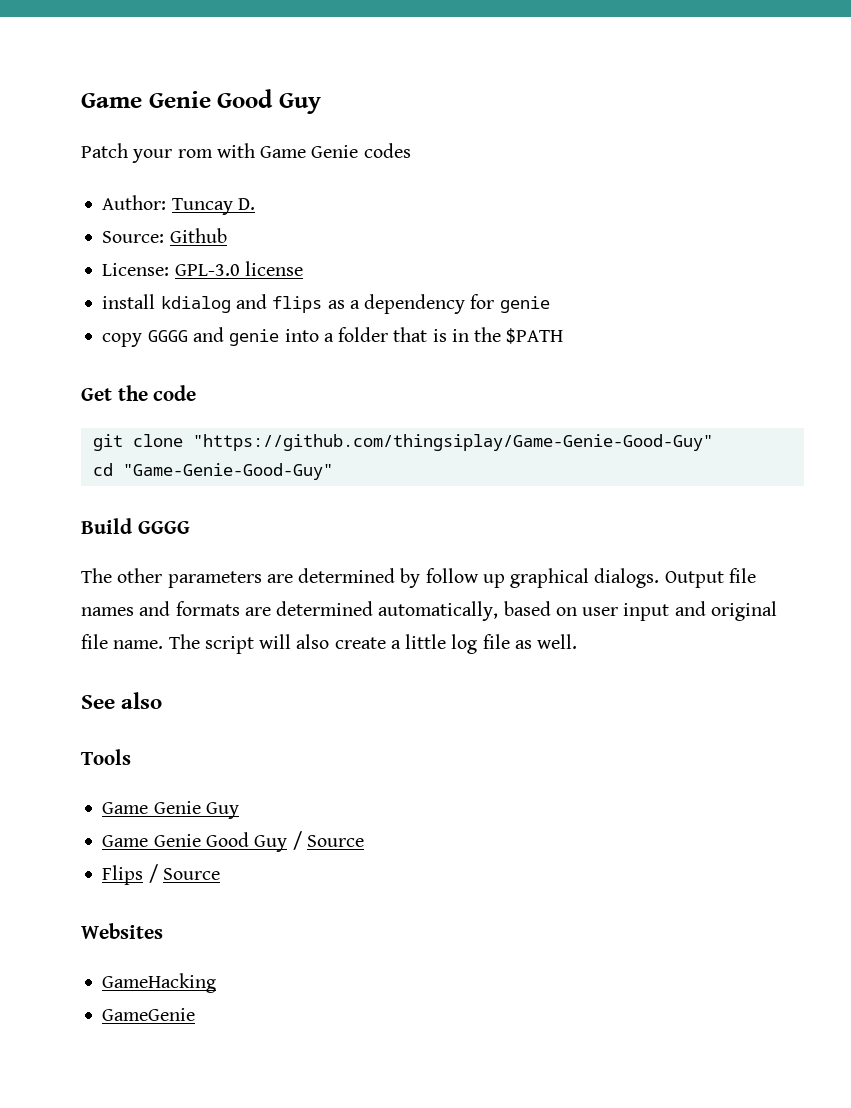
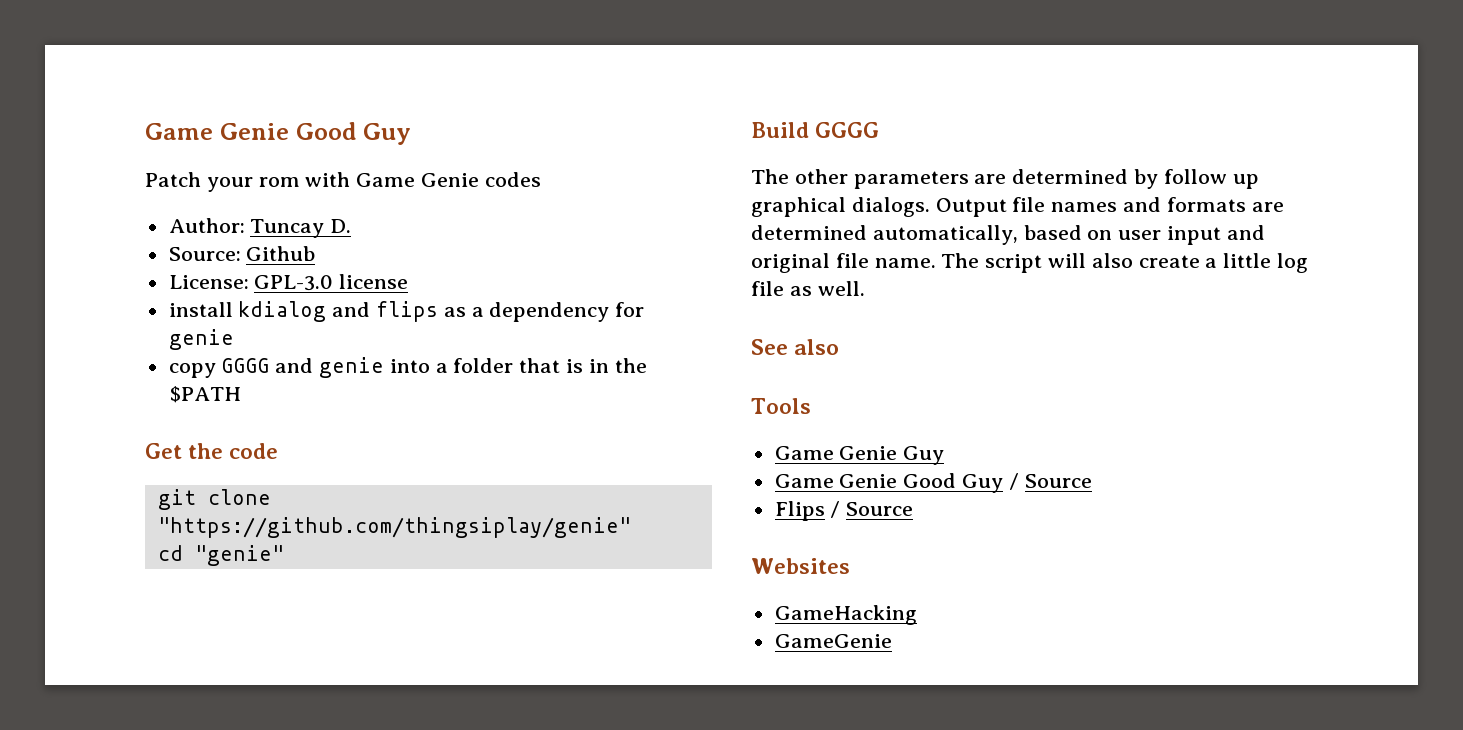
[192,434,713,451] "https://github.com/thingsiplay/Game-Genie-Good-Guy" -> [157,517,631,538] "https://github.com/thingsiplay/genie"
[122,463,333,480] "Game-Genie-Good-Guy" -> [194,545,284,566] "genie"

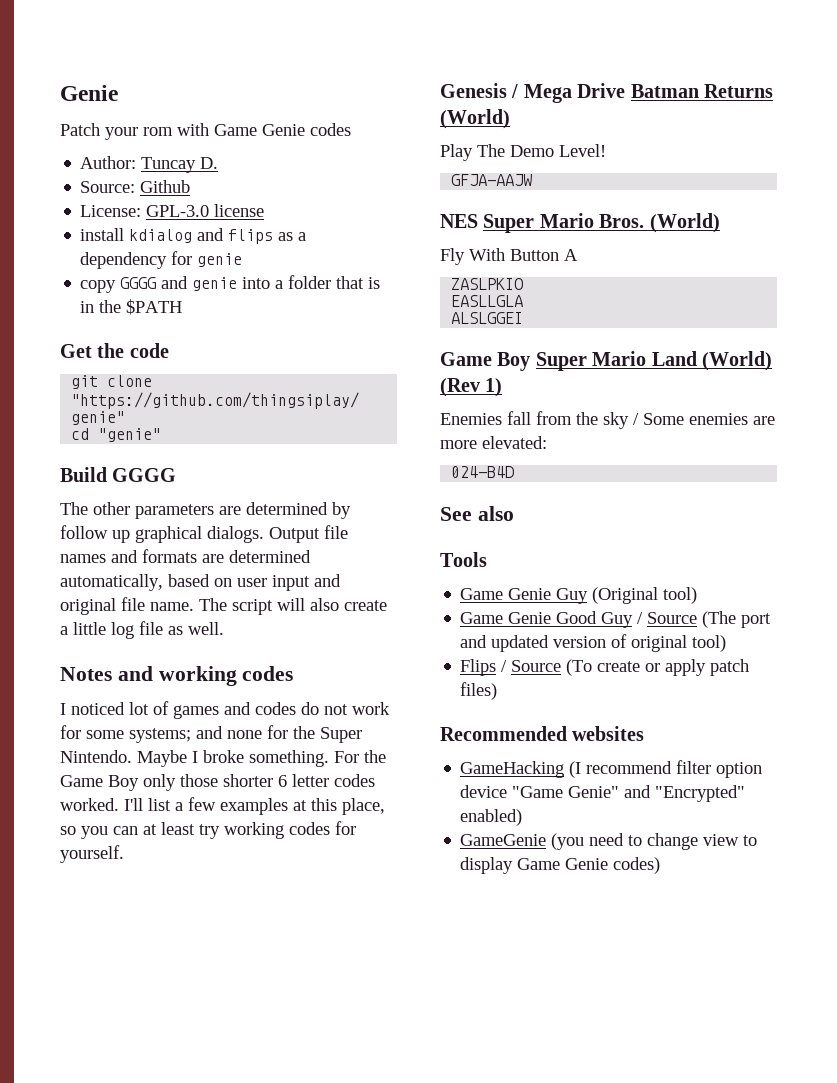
[145,122,412,145] Game Genie Good Guy -> [60,85,118,101] Genie
(865, 288) none -> [60,666,294,686] [60,701,390,719] [60,725,362,743] [60,750,386,767] [60,774,375,791] [60,797,385,815] [60,821,356,839] [60,845,124,863] [440,83,773,103] [440,109,510,129] [440,144,606,161] [451,174,533,186] [440,213,720,233] [440,248,578,265] [451,278,524,290] [451,295,524,307] [451,312,524,324] [440,351,772,371] [440,378,503,397] [440,411,775,429] [440,436,547,449] [451,466,515,478] // Notes and working codes // I noticed lot of games and codes do not work for some systems; and none for the Super Nintendo. Maybe I broke something. For the Game Boy only those shorter 6 letter codes worked. I'll list a few examples at this place, so you can at least try working codes for yourself. // Genesis / Mega Drive Batman Returns (World) // Play The Demo Level! // GFJA-AAJW // NES Super Mario Bros. (World) // Fly With Button A // ZASLPKIO // EASLLGLA // ALSLGGEI // Game Boy Super Mario Land (World) (Rev 1) // Enemies fall from the sky / Some enemies are more elevated: // 024-B4D
(945, 455) none -> [592,587,698,604] (Original tool)
[774,501,914,521] [751,558,850,574] [774,605,917,625] [774,634,892,648] // Flips / Source // Websites // GameHacking // GameGenie -> [702,611,772,628] [460,634,727,652] [460,659,750,676] [460,682,498,700] [440,726,645,741] [460,760,763,778] [460,785,746,802] [460,809,523,826] [460,833,758,850] [460,857,661,874] (The port and updated version of original tool) // Flips / Source (To create or apply patch files) // Recommended websites // GameHacking (I recommend filter option device "Game Genie" and "Encrypted" enabled) // GameGenie (you need to change view to display Game Genie codes)

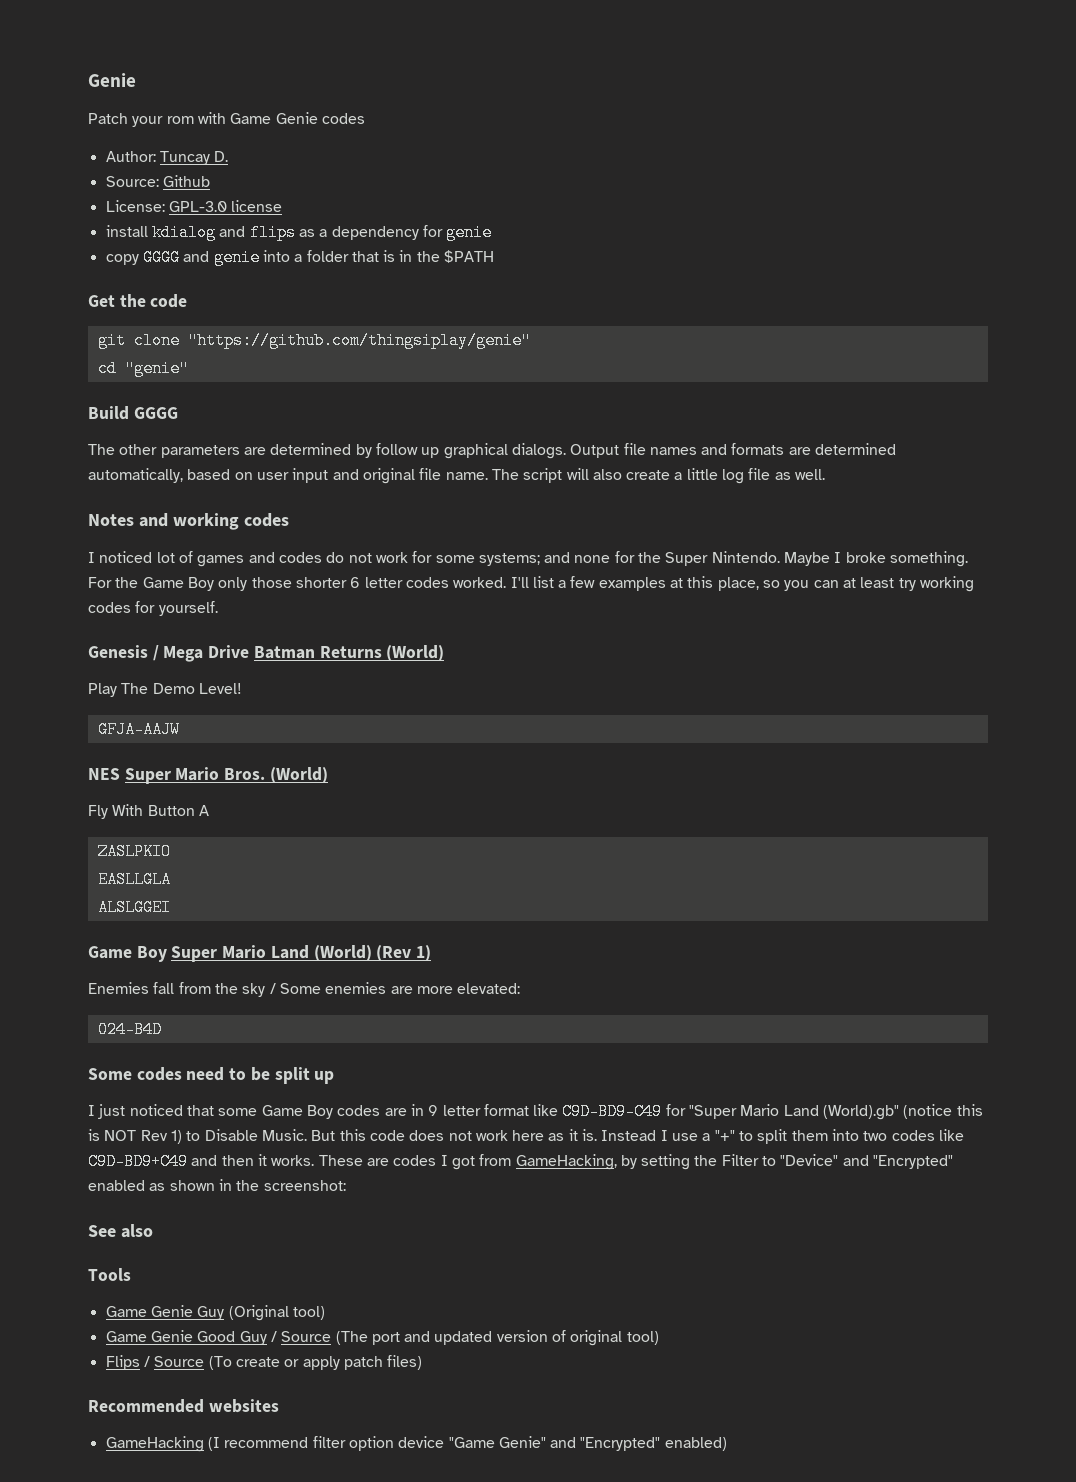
(515, 472) none -> [88,1067,335,1084] [88,1103,983,1120] [88,1129,964,1144] [88,1153,954,1170] [88,1179,346,1191] // Some codes need to be split up // I just noticed that some Game Boy codes are in 9 letter format like C9D-BD9-C49 for "Super Mario Land (World).gb" (notice this is NOT Rev 1) to Disable Music. But this code does not work here as it is. Instead I use a "+" to split them into two codes like C9D-BD9+C49 and then it works. These are codes I got from GameHacking, by setting the Filter to "Device" and "Encrypted" enabled as shown in the screenshot:
[460,833,758,850] [460,857,661,874] // GameGenie (you need to change view to display Game Genie codes) -> (727, 1444) none

